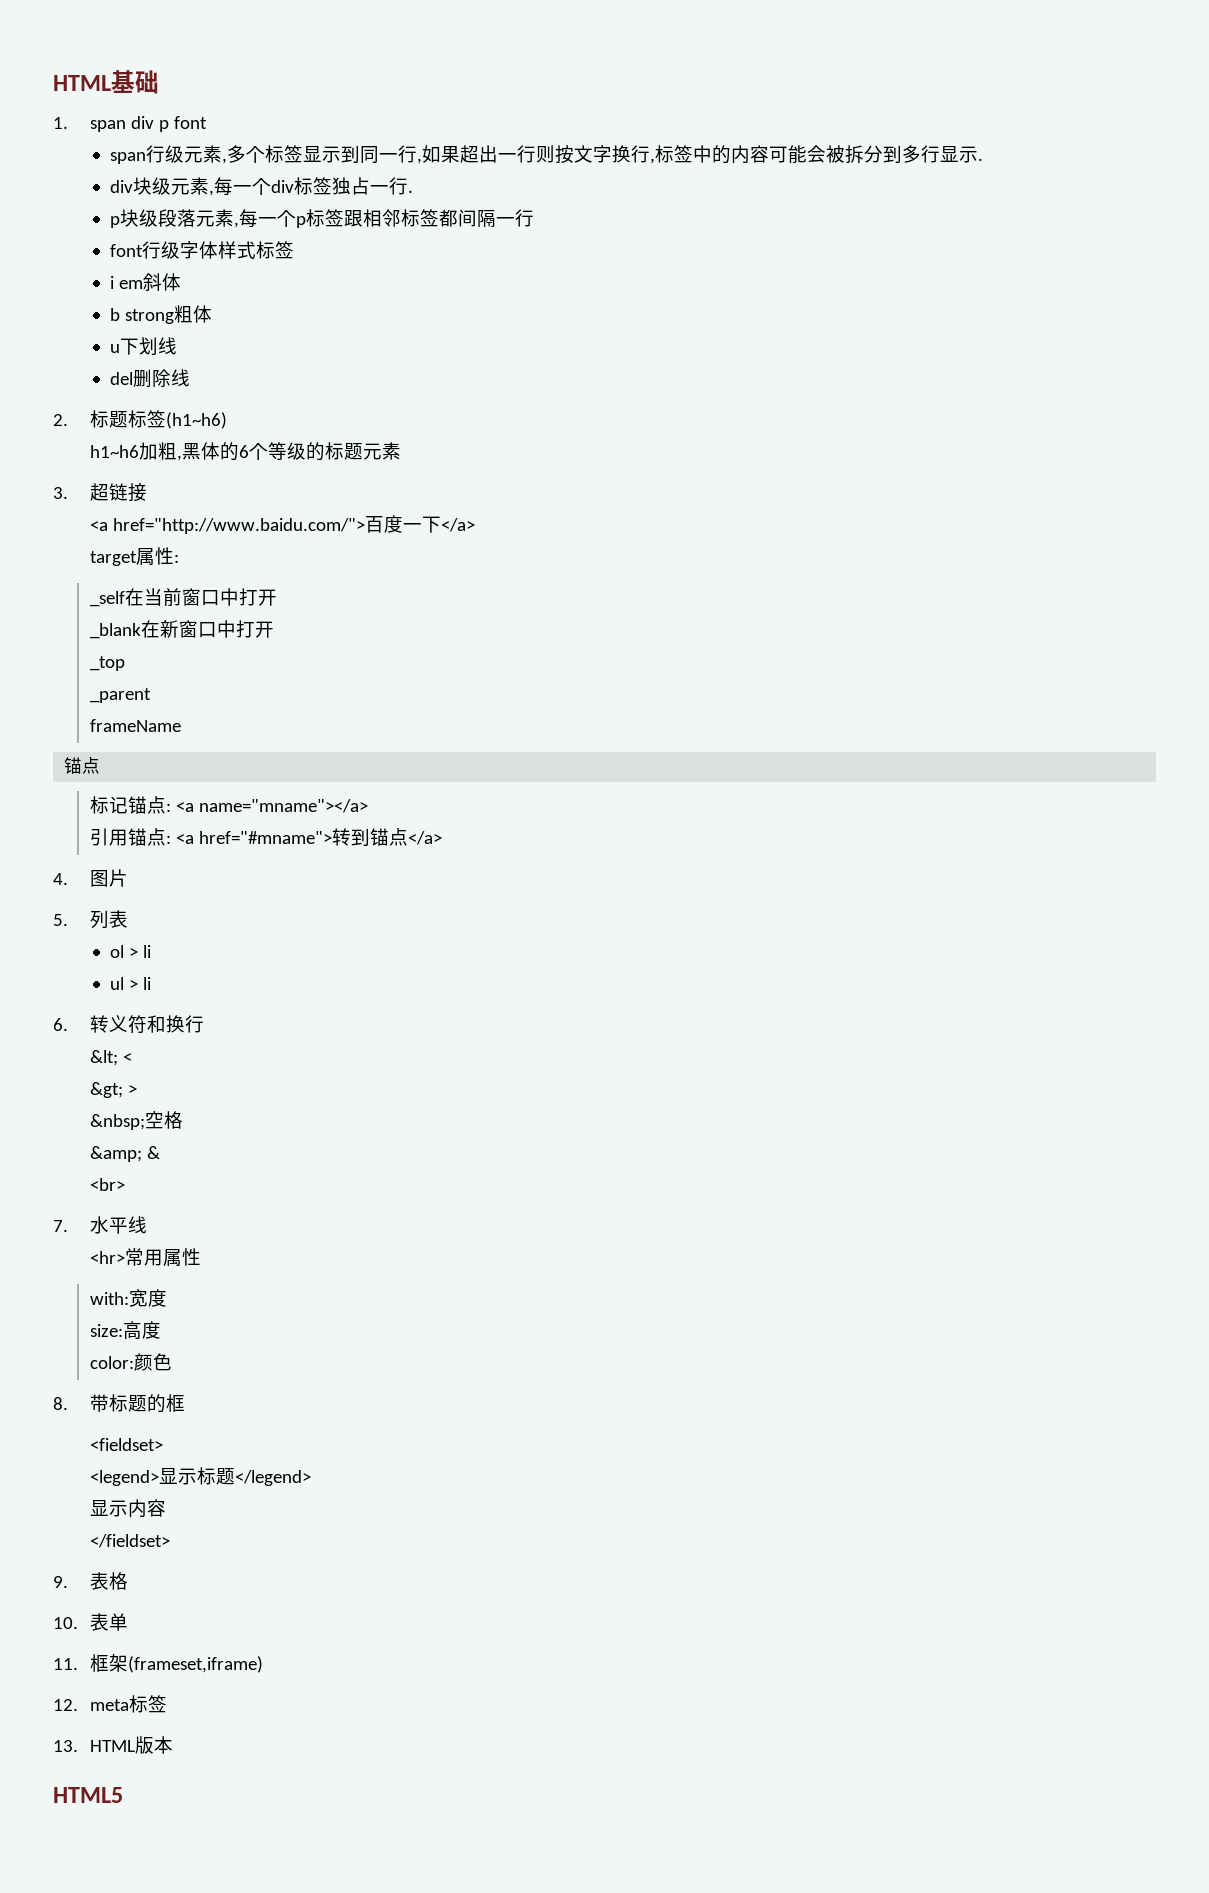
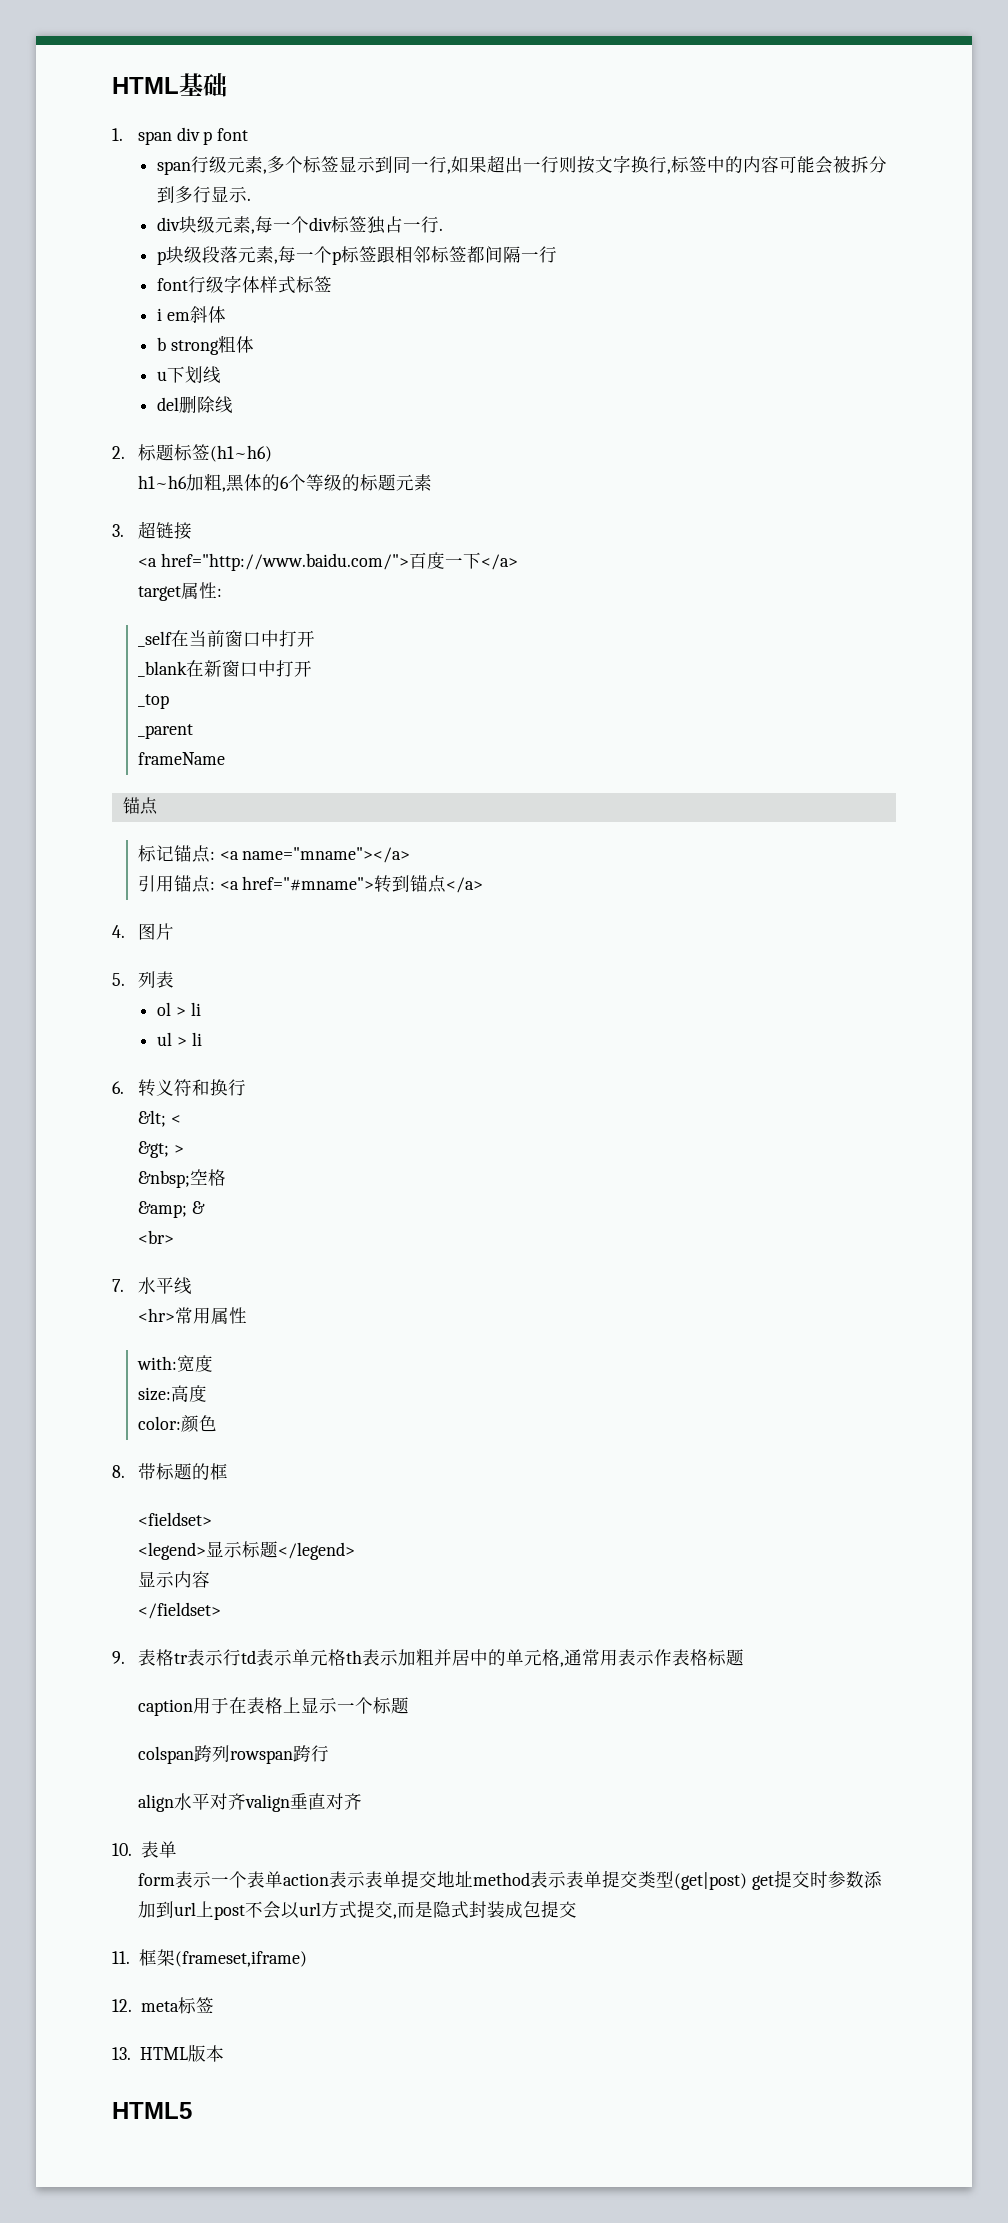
[53,1613,128,1631] // 10.表单 -> [173,1648,744,1667] [137,1697,409,1716] [137,1745,329,1764] [137,1793,362,1812] [112,1841,177,1858] [137,1870,882,1890] [137,1900,577,1920] tr表示行td表示单元格th表示加粗并居中的单元格,通常用表示作表格标题 // caption用于在表格上显示一个标题 // colspan跨列rowspan跨行 // align水平对齐valign垂直对齐 // 10.表单 // form表示一个表单action表示表单提交地址method表示表单提交类型(get|post) get提交时参数添加到url上post不会以url方式提交,而是隐式封装成包提交

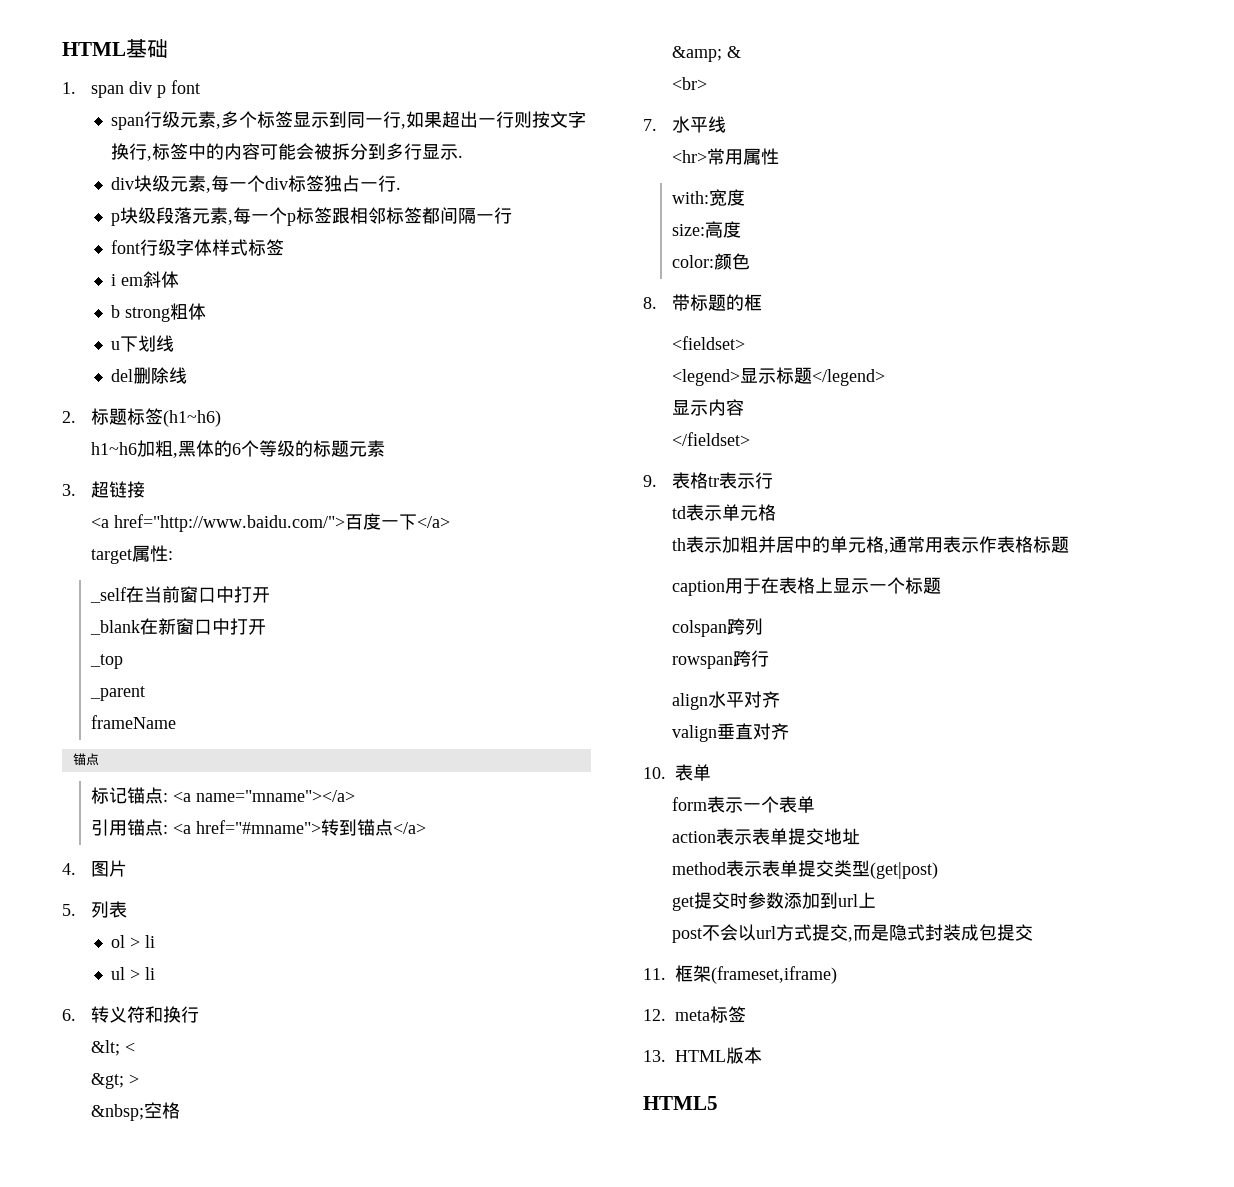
(241, 1657) none -> (774, 480) //
(346, 1657) none -> (777, 512) //
(230, 1753) none -> (764, 626) //
(246, 1801) none -> (781, 699) //
(283, 1879) none -> (816, 804) //
(473, 1879) none -> (861, 836) //
(747, 1881) none -> (939, 870) //
(214, 1909) none -> (877, 900) //

